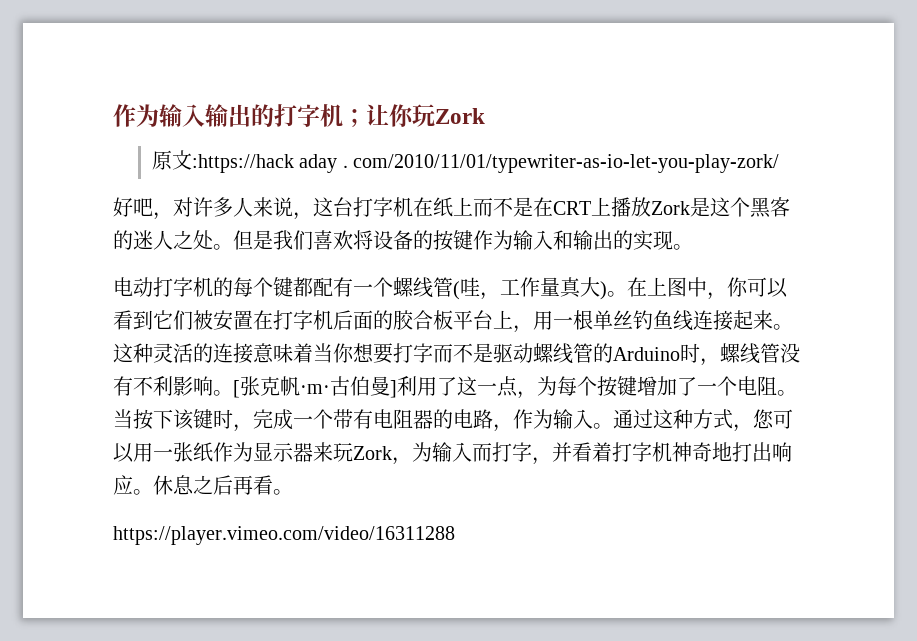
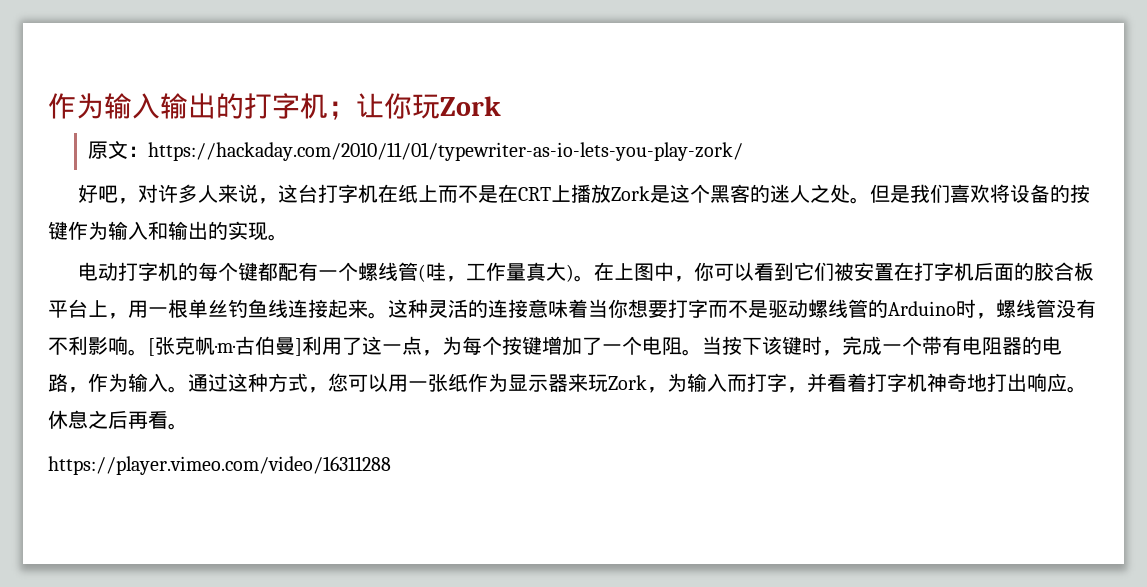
[191,154,780,173] :https://hack aday . com/2010/11/01/typewriter-as-io-let-you-play-zork/ -> [127,142,743,161] ：https://hackaday.com/2010/11/01/typewriter-as-io-lets-you-play-zork/

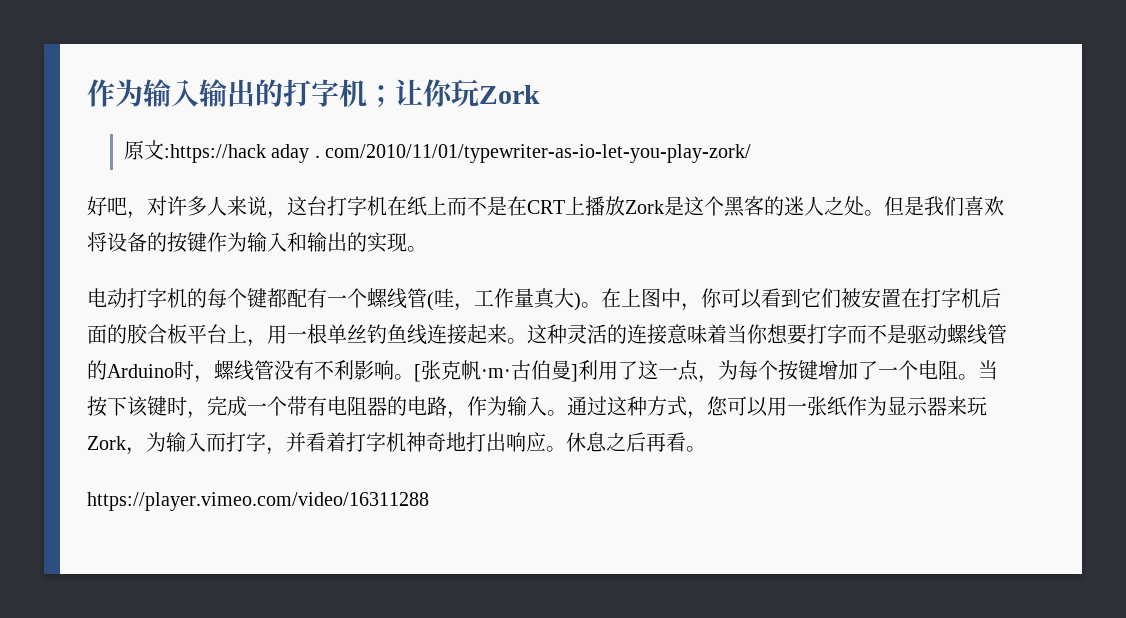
[127,142,743,161] ：https://hackaday.com/2010/11/01/typewriter-as-io-lets-you-play-zork/ -> [164,144,752,163] :https://hack aday . com/2010/11/01/typewriter-as-io-let-you-play-zork/

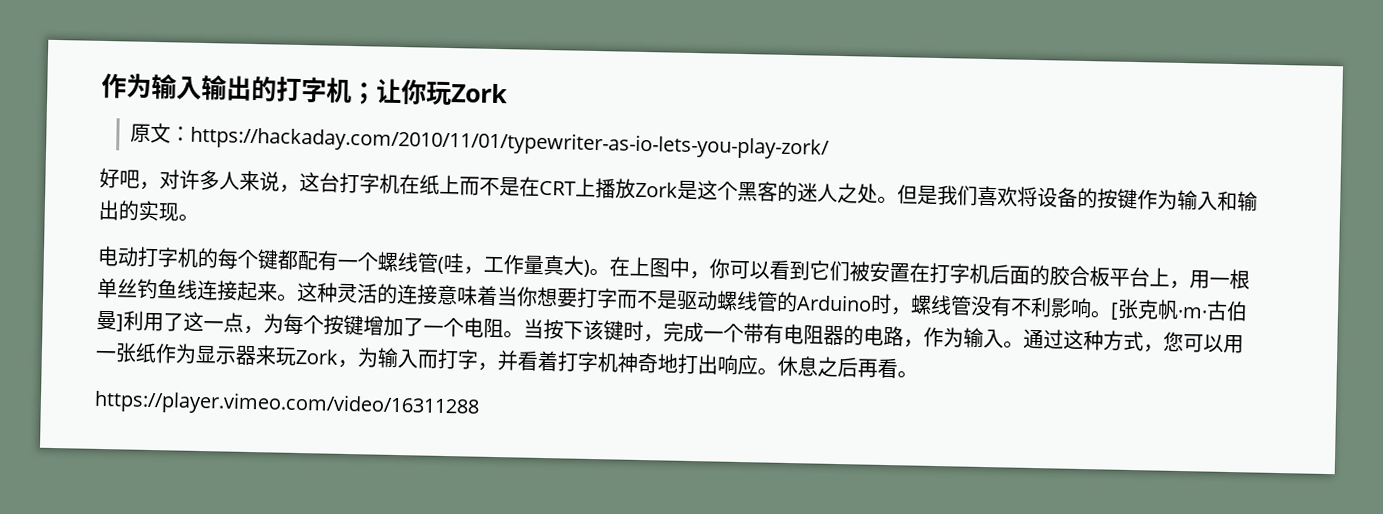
[164,144,752,163] :https://hack aday . com/2010/11/01/typewriter-as-io-let-you-play-zork/ -> [170,125,831,160] ：https://hackaday.com/2010/11/01/typewriter-as-io-lets-you-play-zork/

